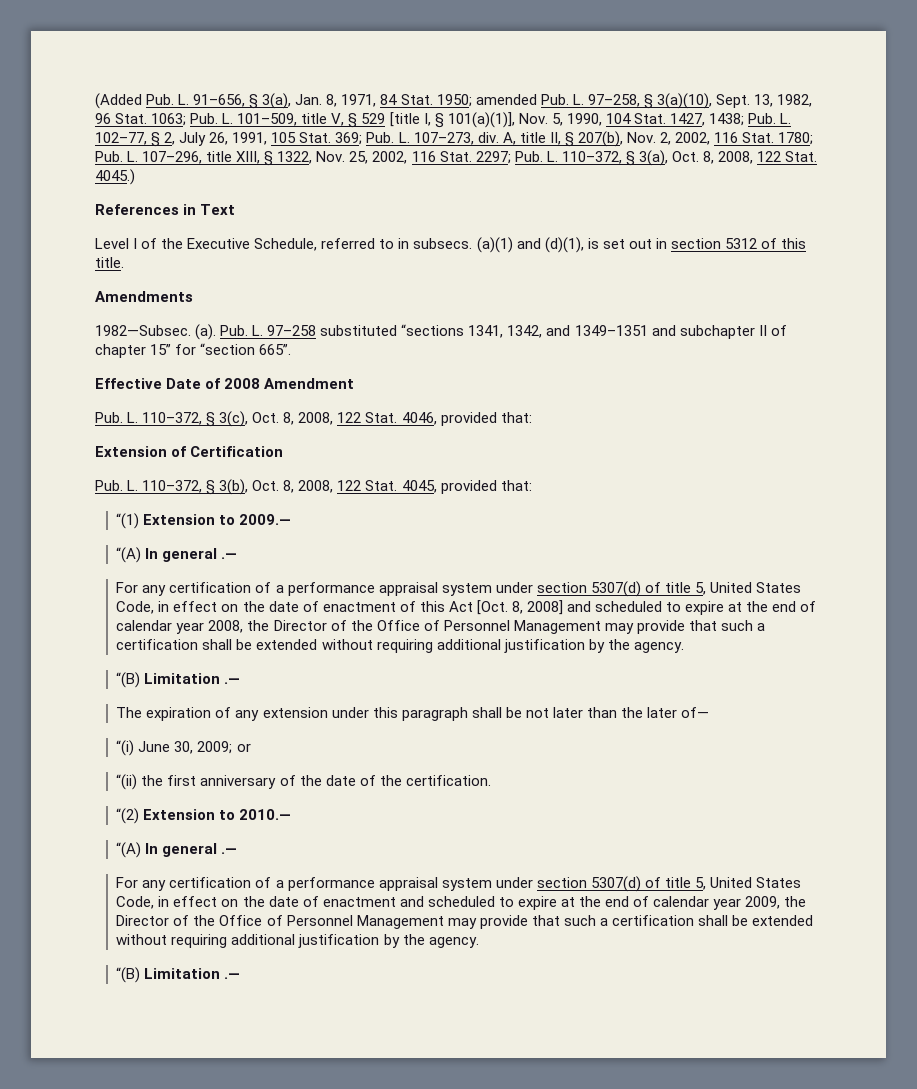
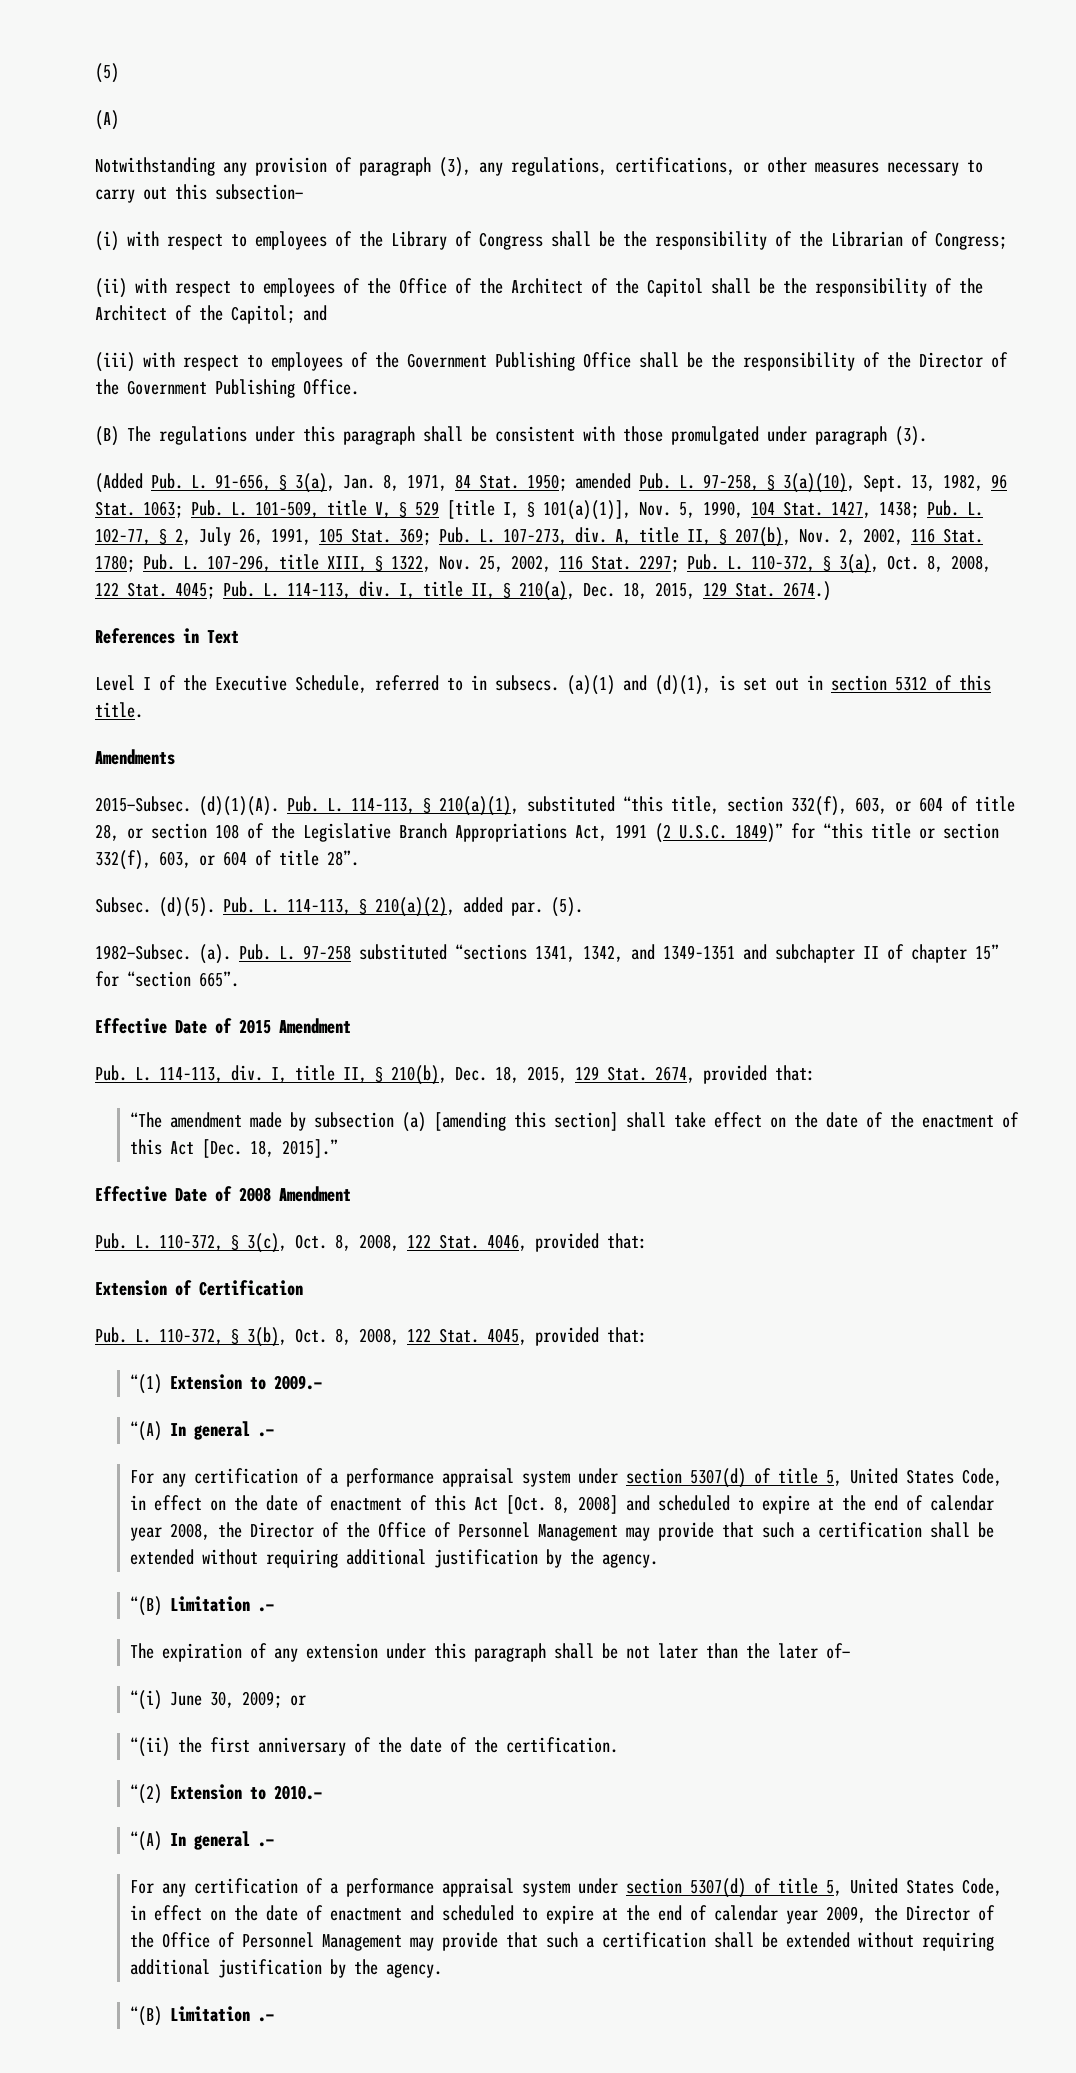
(95, 101) none -> [95,63,119,83] [95,110,119,130] [95,157,983,177] [95,184,303,203] [95,231,1007,251] [95,278,983,298] [95,305,327,324] [95,352,1008,372] [95,379,359,398] [95,426,927,446] (5) // (A) // Notwithstanding any provision of paragraph (3), any regulations, certifications, or other measures necessary to carry out this subsection— // (i) with respect to employees of the Library of Congress shall be the responsibility of the Librarian of Congress; // (ii) with respect to employees of the Office of the Architect of the Capitol shall be the responsibility of the Architect of the Capitol; and // (iii) with respect to employees of the Government Publishing Office shall be the responsibility of the Director of the Government Publishing Office. // (B) The regulations under this paragraph shall be consistent with those promulgated under paragraph (3). //
[95,169,135,185] 4045.) -> [175,581,831,601] 4045; Pub. L. 114–113, div. I, title II, § 210(a), Dec. 18, 2015, 129 Stat. 2674.)
(193, 296) none -> [95,796,1015,816] [95,823,999,843] [95,850,359,870] [95,897,583,917] // 2015—Subsec. (d)(1)(A). Pub. L. 114–113, § 210(a)(1), substituted “this title, section 332(f), 603, or 604 of title 28, or section 108 of the Legislative Branch Appropriations Act, 1991 (2 U.S.C. 1849)” for “this title or section 332(f), 603, or 604 of title 28”. // Subsec. (d)(5). Pub. L. 114–113, § 210(a)(2), added par. (5).
(292, 349) none -> [95,1018,351,1034] [95,1065,815,1085] [129,1112,1019,1132] [129,1139,338,1158] // Effective Date of 2015 Amendment // Pub. L. 114–113, div. I, title II, § 210(b), Dec. 18, 2015, 129 Stat. 2674, provided that: // “The amendment made by subsection (a) [amending this section] shall take effect on the date of the enactment of this Act [Dec. 18, 2015].”

